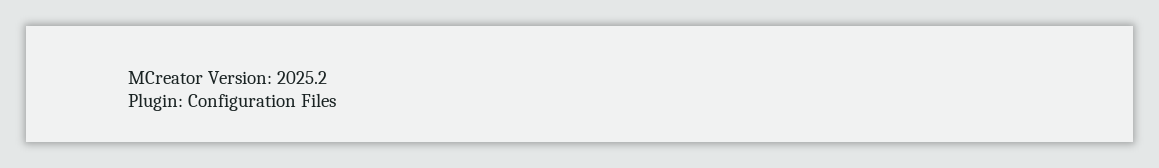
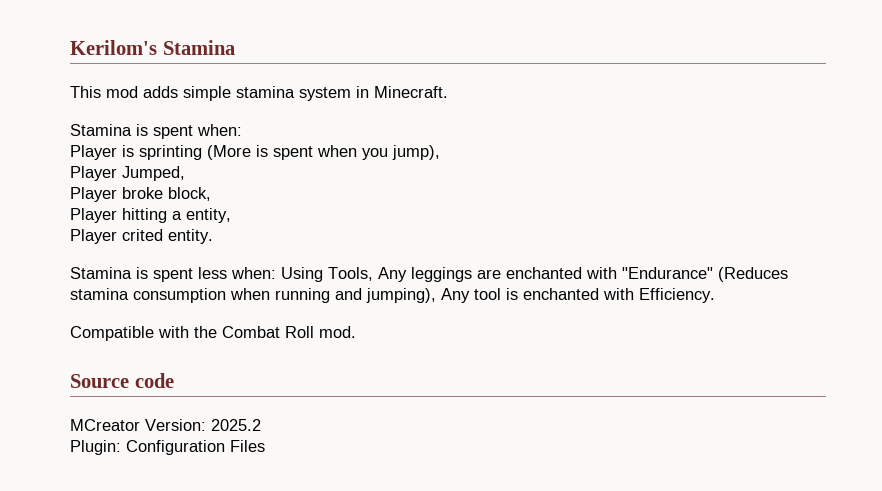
(128, 77) none -> [70,40,235,55] [70,86,448,101] [70,124,242,139] [70,145,440,160] [70,166,185,181] [70,187,211,202] [70,208,231,223] [70,229,213,244] [70,267,788,282] [70,288,715,303] [70,326,356,341] [70,373,174,388] Kerilom's Stamina // This mod adds simple stamina system in Minecraft. // Stamina is spent when: // Player is sprinting (More is spent when you jump), // Player Jumped, // Player broke block, // Player hitting a entity, // Player crited entity. // Stamina is spent less when: Using Tools, Any leggings are enchanted with "Endurance" (Reduces stamina consumption when running and jumping), Any tool is enchanted with Efficiency. // Compatible with the Combat Roll mod. // Source code //

